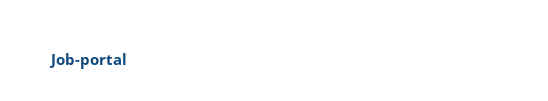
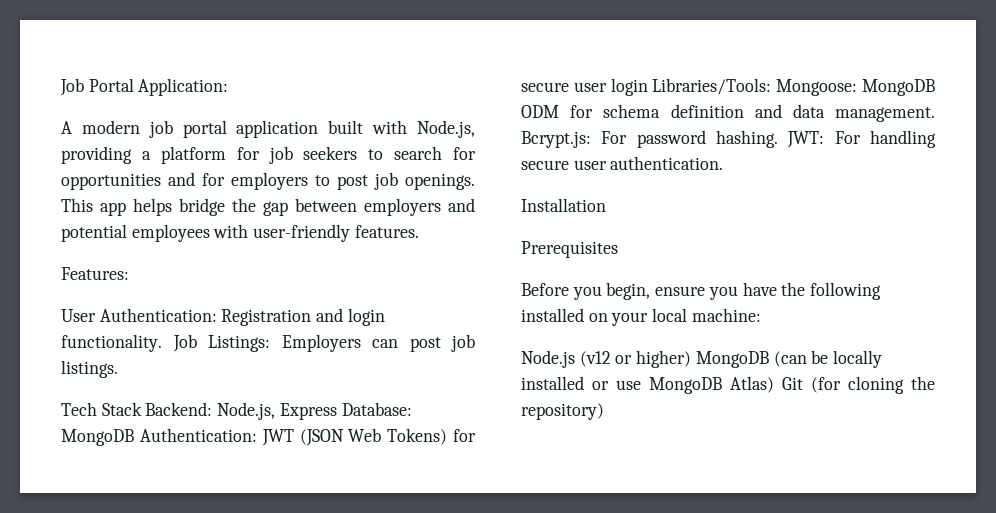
[49,53,127,69] Job-portal -> [60,78,229,96] [61,120,475,138] [61,146,476,164] [61,172,475,190] [61,198,475,216] [61,224,419,242] [61,267,129,280] [61,308,385,326] [61,334,475,352] [61,360,118,378] [61,402,412,420] [61,428,476,446] [521,78,935,96] [521,104,935,122] [521,130,936,148] [521,156,724,170] [521,198,606,212] [521,241,618,258] [521,282,882,300] [521,308,761,326] [521,350,883,368] [521,376,935,394] [521,403,604,420] Job Portal Application: // A modern job portal application built with Node.js, providing a platform for job seekers to search for opportunities and for employers to post job openings. This app helps bridge the gap between employers and potential employees with user-friendly features. // Features: // User Authentication: Registration and login functionality. Job Listings: Employers can post job listings. // Tech Stack Backend: Node.js, Express Database: MongoDB Authentication: JWT (JSON Web Tokens) for secure user login Libraries/Tools: Mongoose: MongoDB ODM for schema definition and data management. Bcrypt.js: For password hashing. JWT: For handling secure user authentication. // Installation // Prerequisites // Before you begin, ensure you have the following installed on your local machine: // Node.js (v12 or higher) MongoDB (can be locally installed or use MongoDB Atlas) Git (for cloning the repository)

